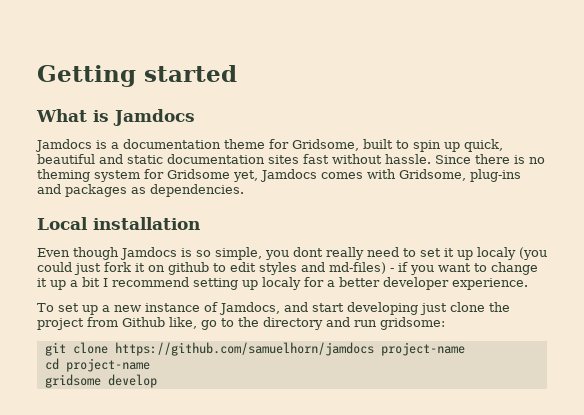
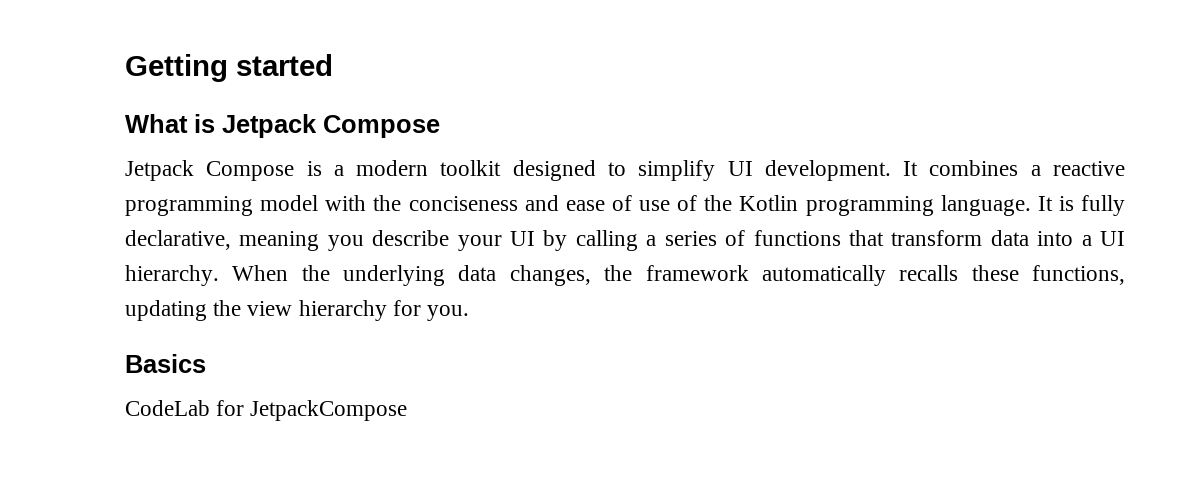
[113,109,195,126] [35,139,503,152] [37,154,545,164] [37,169,521,182] [37,184,244,197] [37,217,200,230] [37,247,547,260] [37,262,538,275] [37,277,528,290] [37,302,510,315] [37,317,445,330] [44,342,465,356] [44,358,150,372] [44,374,157,388] Jamdocs // Jamdocs is a documentation theme for Gridsome, built to spin up quick, beautiful and static documentation sites fast without hassle. Since there is no theming system for Gridsome yet, Jamdocs comes with Gridsome, plug-ins and packages as dependencies. // Local installation // Even though Jamdocs is so simple, you dont really need to set it up localy (you could just fork it on github to edit styles and md-files) - if you want to change it up a bit I recommend setting up localy for a better developer experience. // To set up a new instance of Jamdocs, and start developing just clone the project from Github like, go to the directory and run gridsome: // git clone https://github.com/samuelhorn/jamdocs project-name // cd project-name // gridsome develop -> [222,114,440,138] [125,160,1126,181] [125,195,1125,216] [125,230,1125,251] [125,265,1125,286] [125,300,470,321] [125,354,206,373] [125,400,408,421] Jetpack Compose // Jetpack Compose is a modern toolkit designed to simplify UI development. It combines a reactive programming model with the conciseness and ease of use of the Kotlin programming language. It is fully declarative, meaning you describe your UI by calling a series of functions that transform data into a UI hierarchy. When the underlying data changes, the framework automatically recalls these functions, updating the view hierarchy for you. // Basics // CodeLab for JetpackCompose

